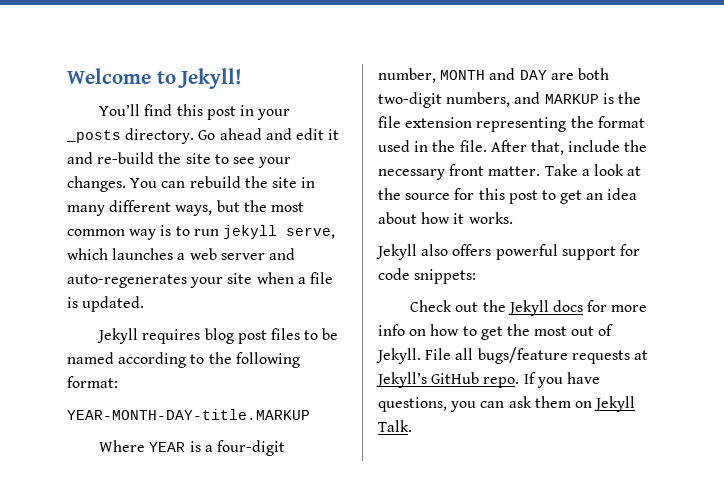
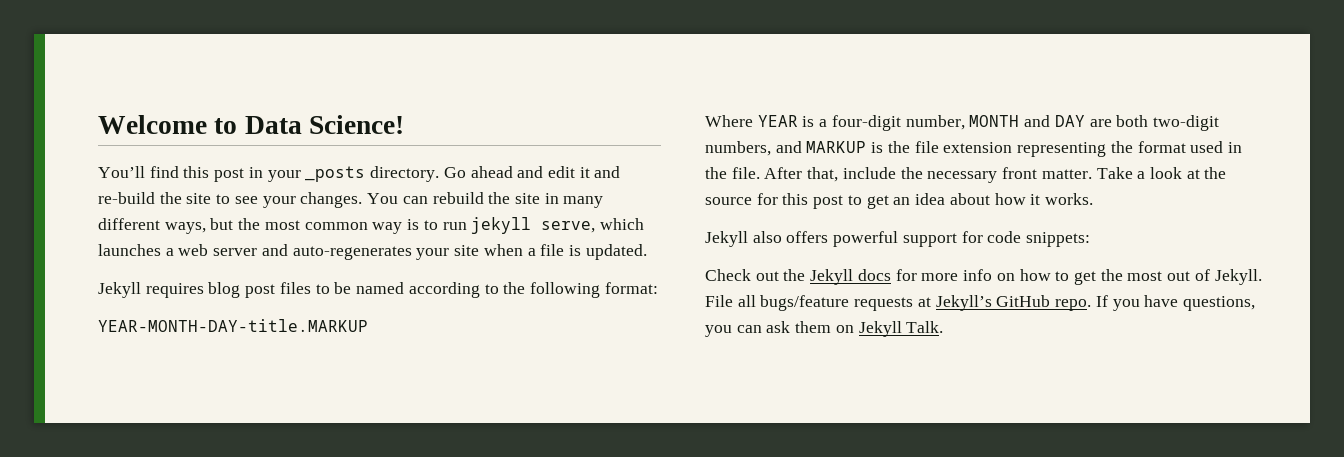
[178,68,243,89] Jekyll! -> [244,115,405,134] Data Science!

